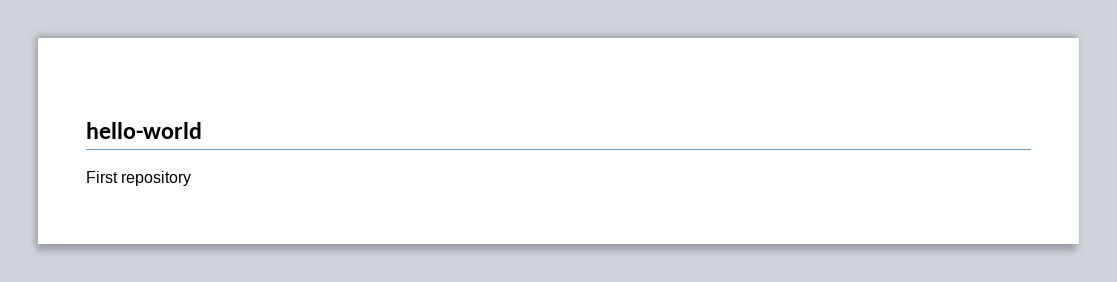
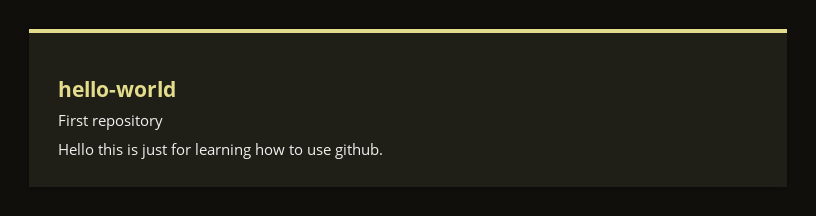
(192, 178) none -> [58,143,384,159] // Hello this is just for learning how to use github.

